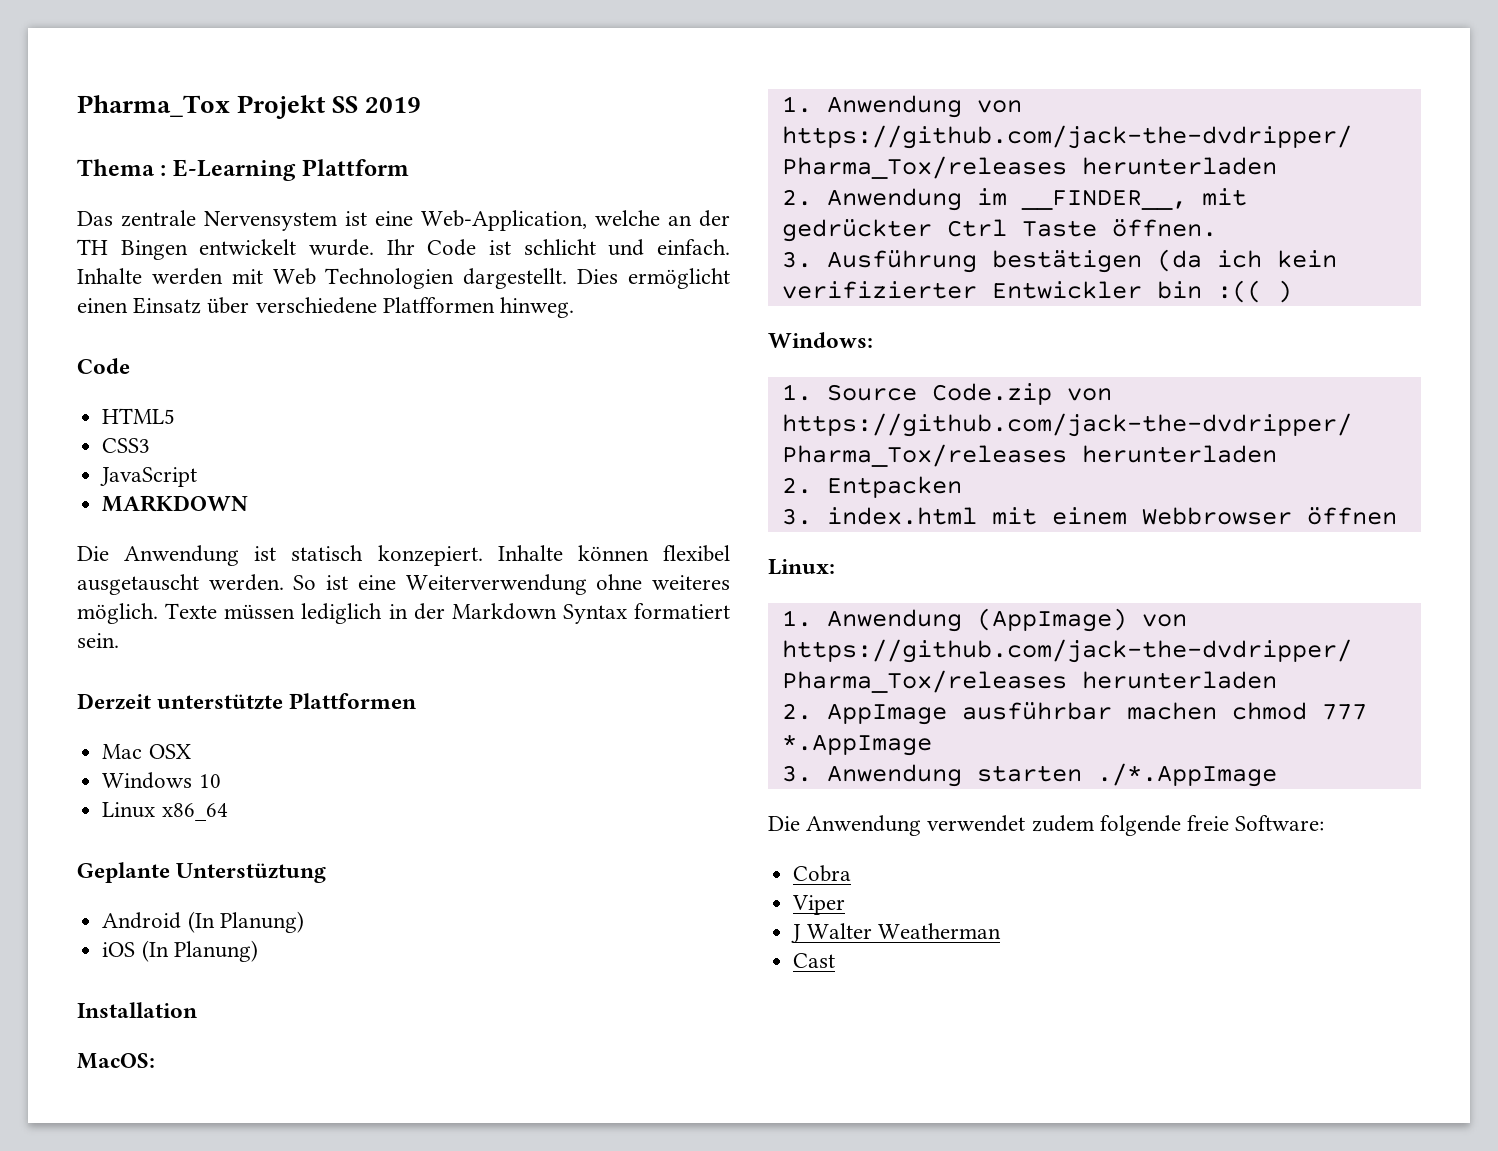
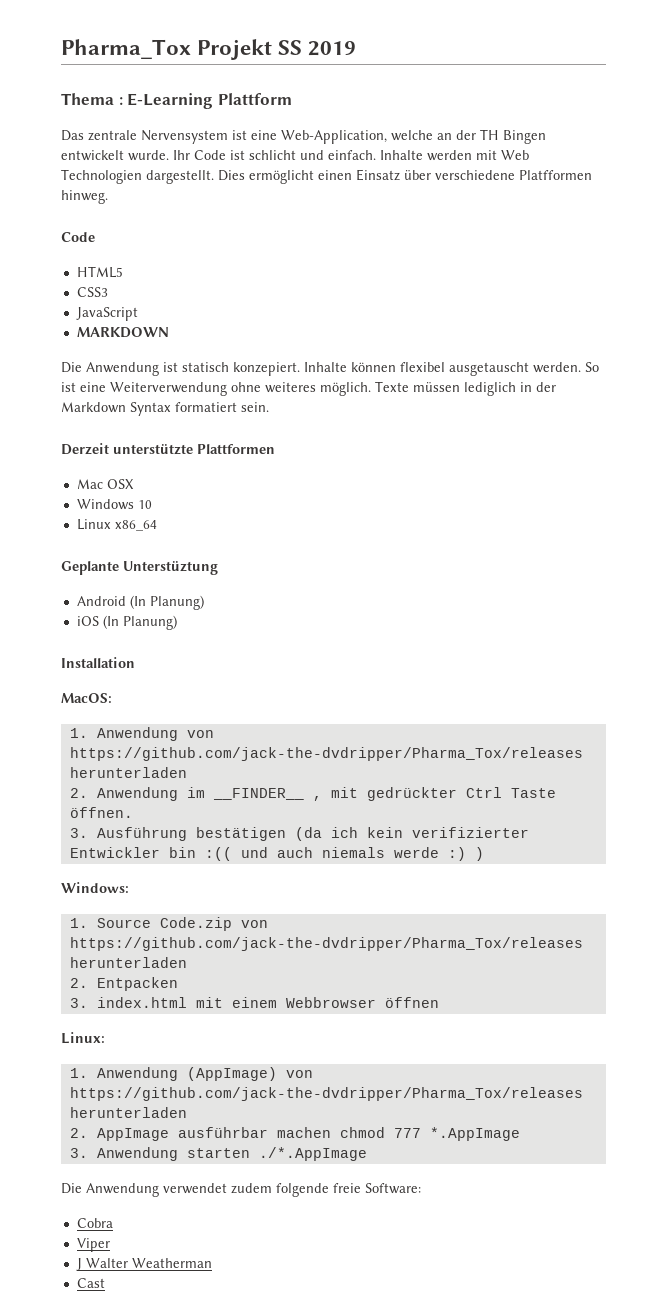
[1020,190,1187,210] __FINDER__, -> [212,788,322,801] __FINDER__ ,
(1262, 291) none -> [240,847,466,861] und auch niemals werde :)

